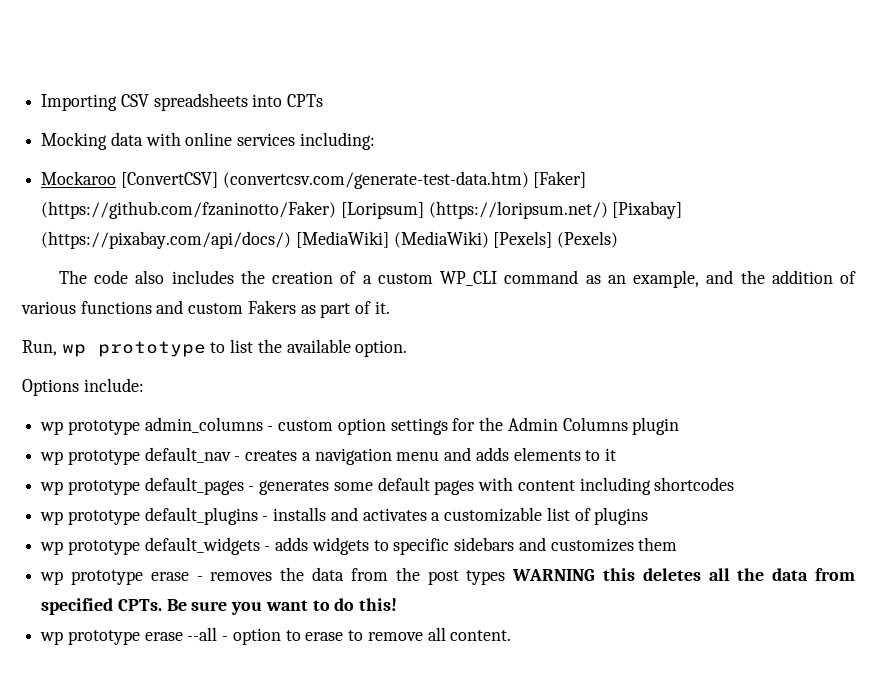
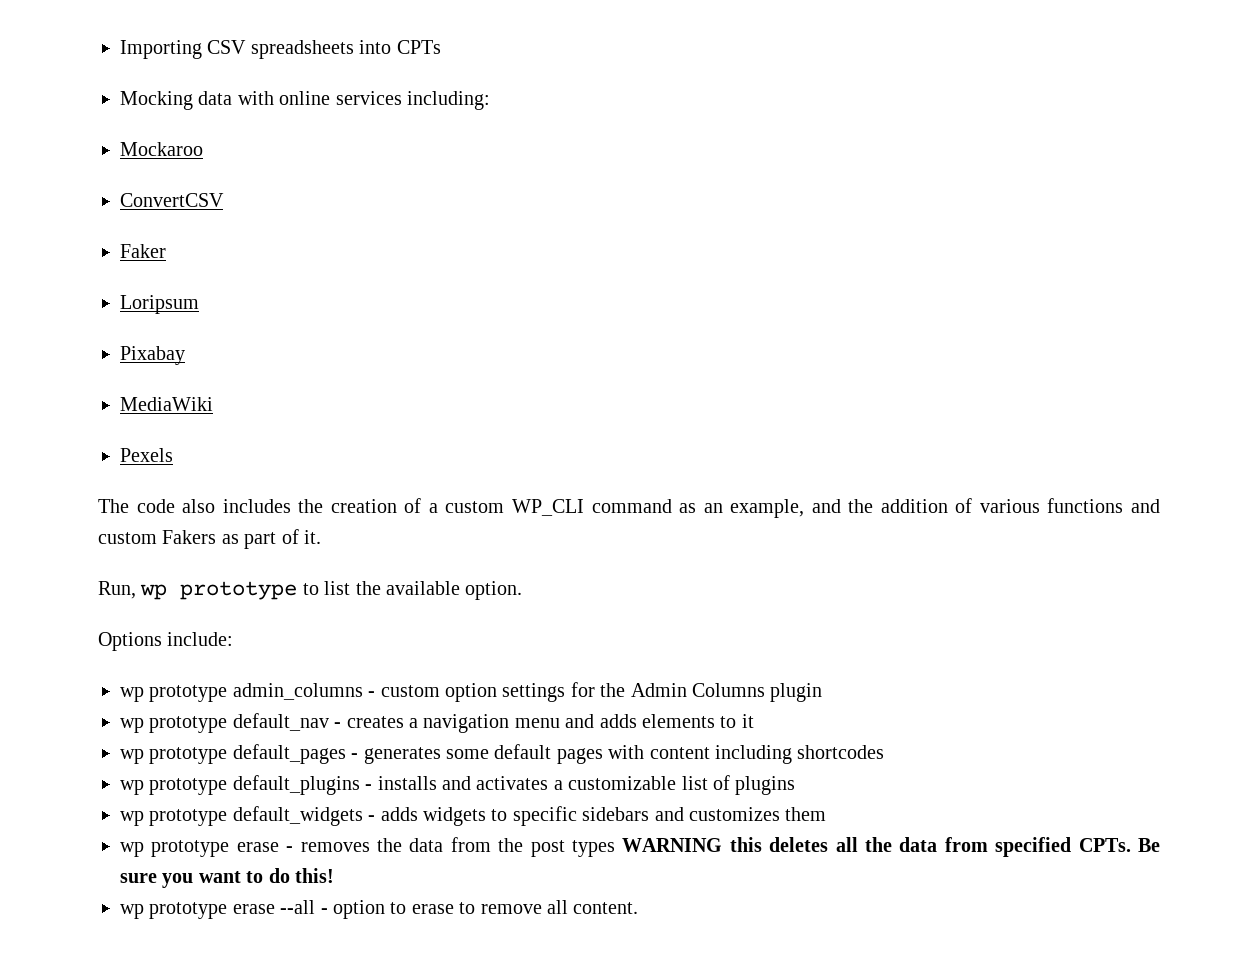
[120,171,587,189] [41,201,683,219] [41,231,619,249] [ConvertCSV] (convertcsv.com/generate-test-data.htm) [Faker] (https://github.com/fzaninotto/Faker) [Loripsum] (https://loripsum.net/) [Pixabay] (https://pixabay.com/api/docs/) [MediaWiki] (MediaWiki) [Pexels] (Pexels) -> [120,193,224,207] [120,244,166,258] [120,295,199,314] [120,346,185,365] [120,397,213,411] [120,448,173,462] // ConvertCSV // Faker // Loripsum // Pixabay // MediaWiki // Pexels

